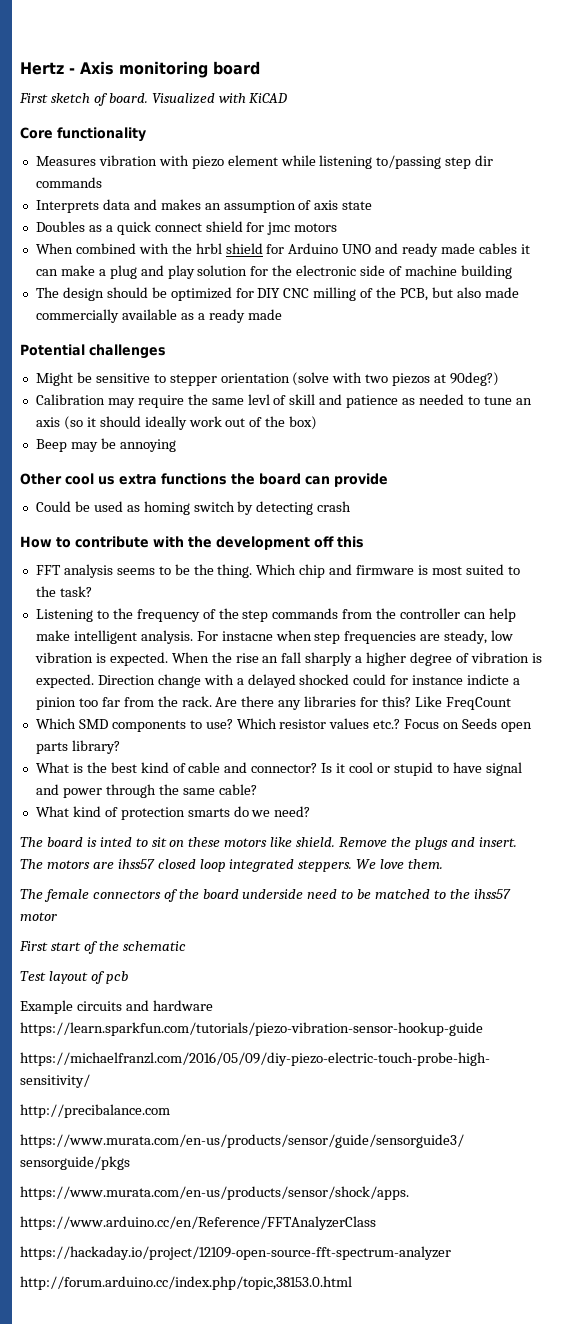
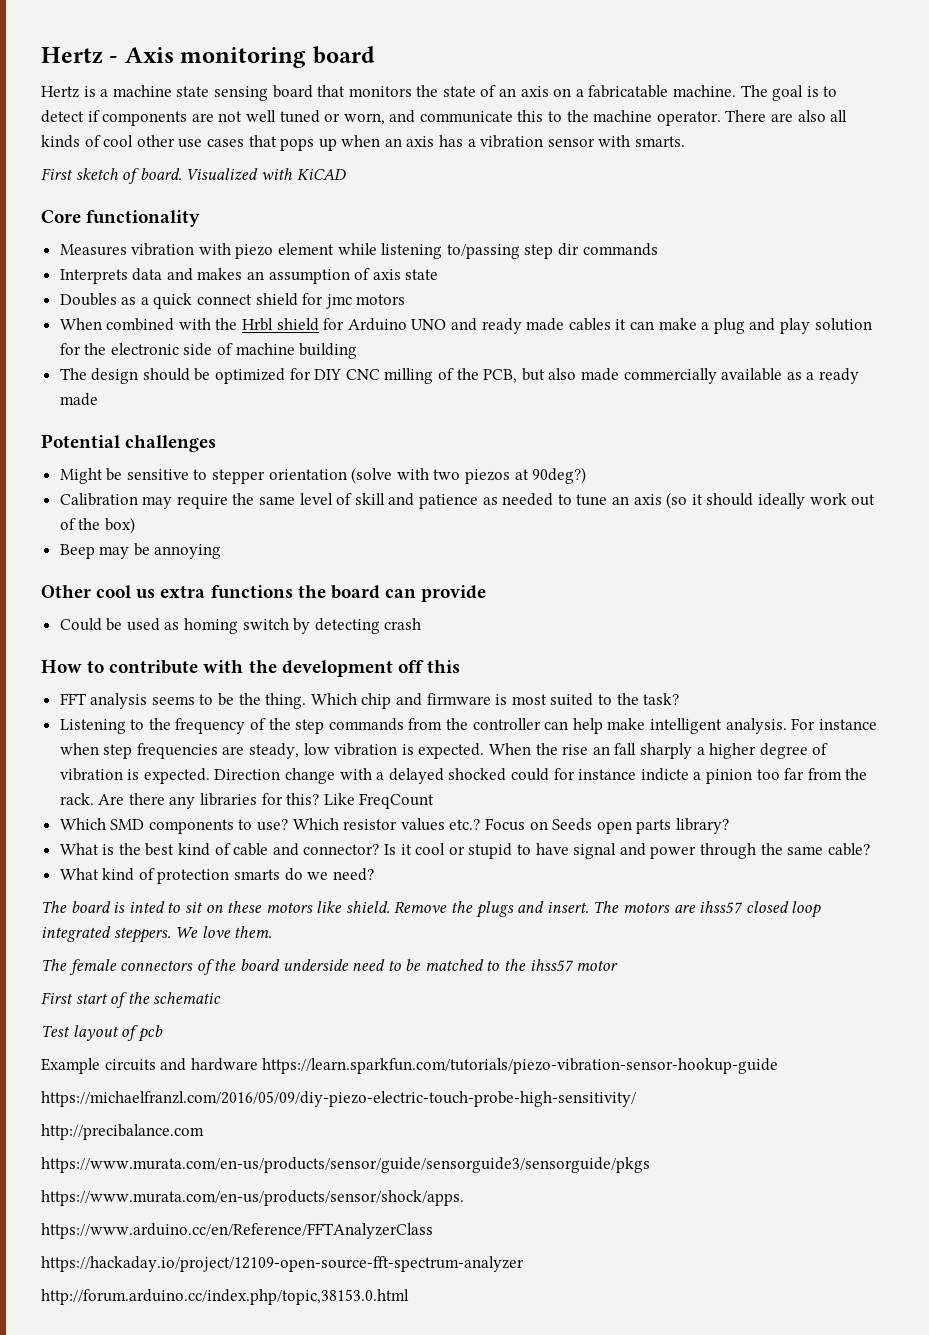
(260, 68) none -> [41,85,838,101] [41,110,848,126] [41,135,686,151] // Hertz is a machine state sensing board that monitors the state of an axis on a fabricatable machine. The goal is to detect if components are not well tuned or worn, and communicate this to the machine operator. There are also all kinds of cool other use cases that pops up when an axis has a vibration sensor with smarts.
[195,243,222,254] hrbl -> [242,318,274,331] Hrbl
[247,394,270,405] levl -> [299,493,333,505] level
[221,631,273,641] instacne -> [818,719,877,730] instance

